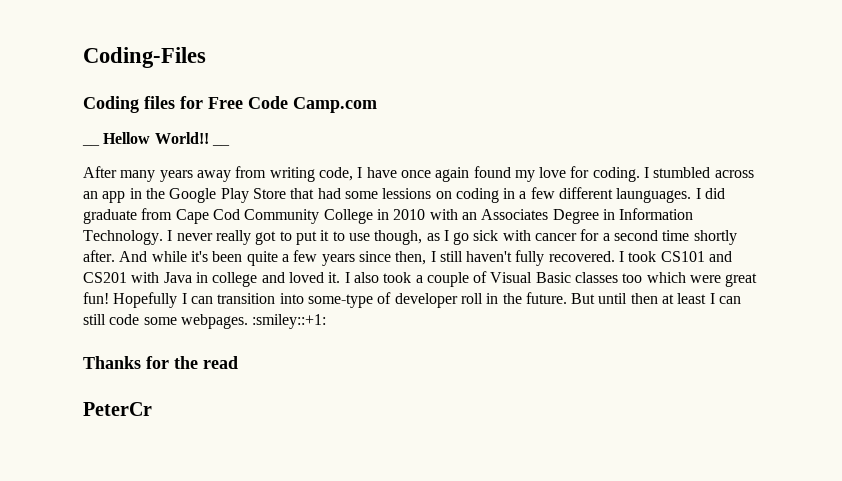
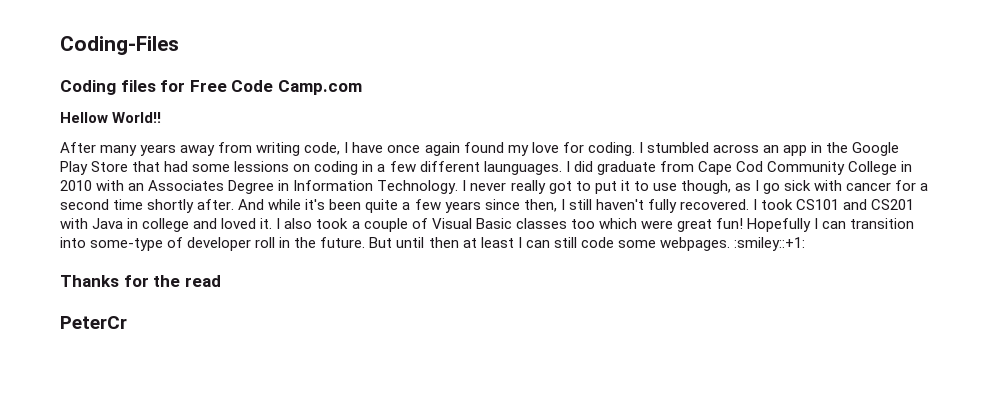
[82,144,100,146] __ -> (362, 87) none
[211,144,230,146] __ -> (162, 117) none

